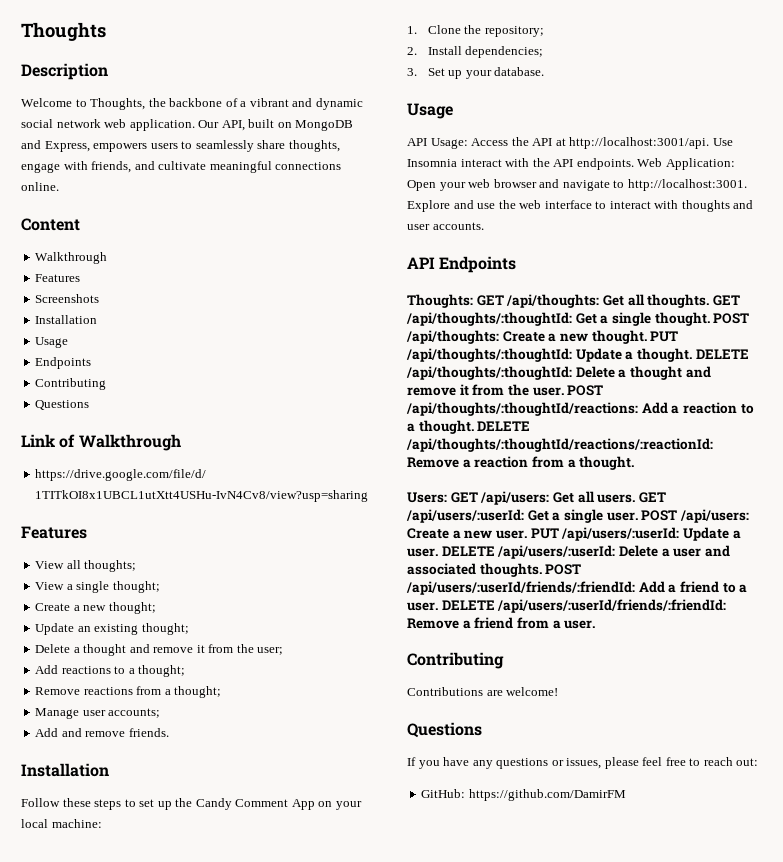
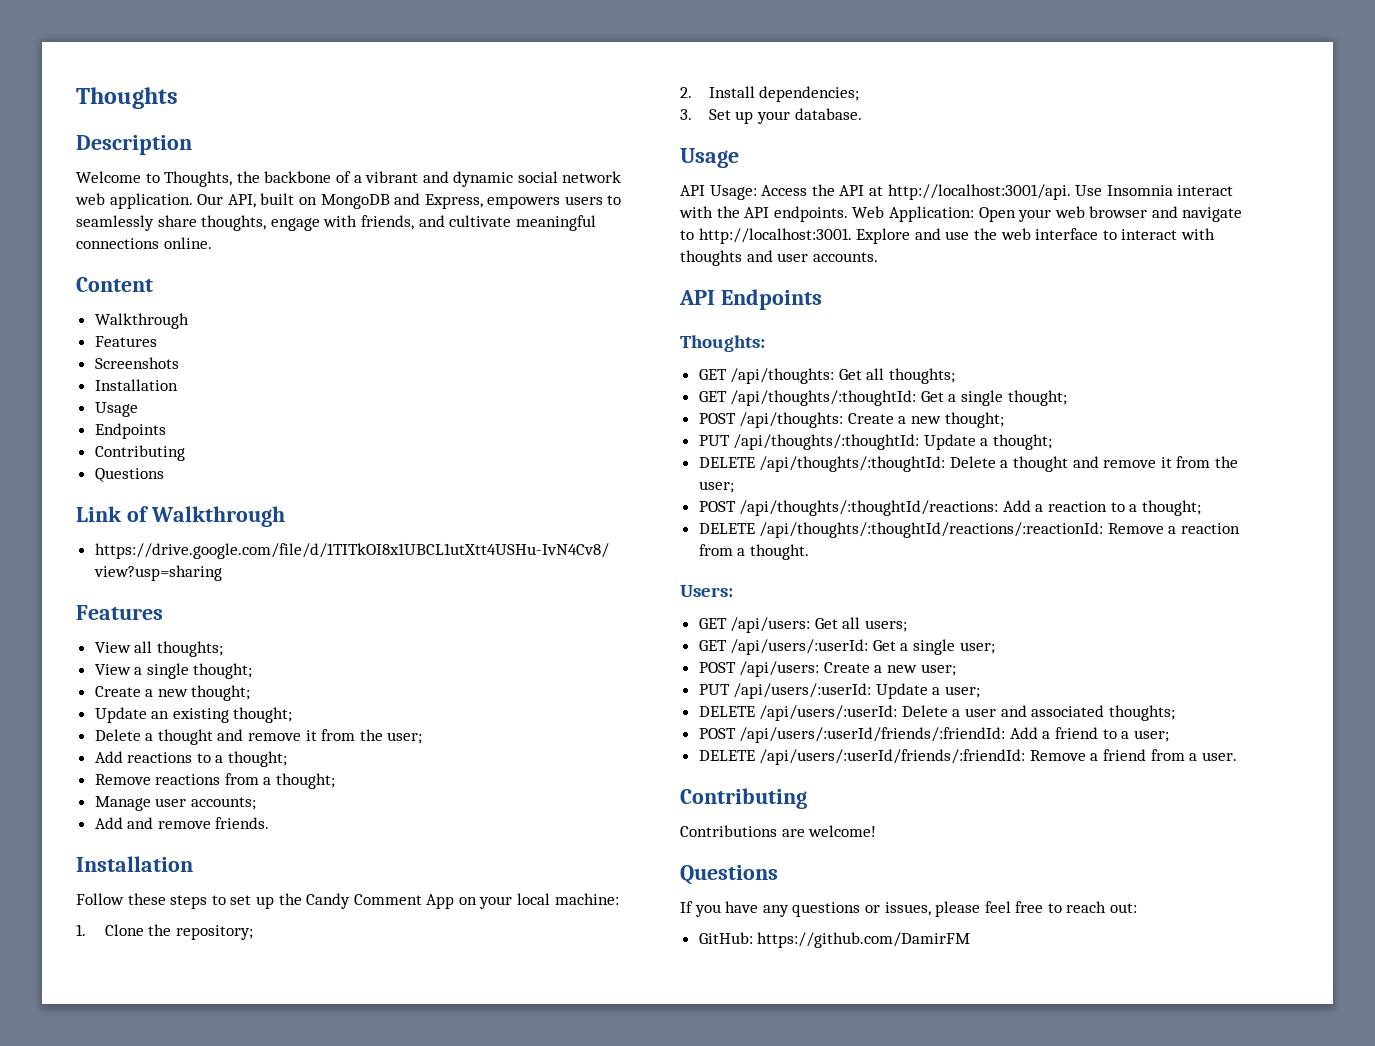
(473, 301) none -> (765, 343) //
[647,294,710,308] thoughts. -> [889,368,956,384] thoughts; //
[654,312,710,326] thought. -> [1007,390,1067,406] thought; //
[591,330,647,344] thought. -> [944,412,1004,428] thought; //
[636,348,692,362] thought. -> [993,434,1053,450] thought; //
[532,387,564,396] user. -> [698,481,734,493] user; //
[418,420,474,434] thought. -> [1141,500,1201,516] thought; //
(447, 497) none -> (733, 591) //
[597,494,636,503] users. -> [865,620,908,632] users; //
[606,512,638,521] user. -> [959,642,995,654] user; //
[495,530,527,539] user. -> [920,664,956,676] user; //
[407,548,438,557] user. -> [945,686,981,698] user; //
[479,563,542,577] thoughts. -> [1108,705,1175,721] thoughts; //
[407,602,438,611] user. -> [1133,730,1169,742] user; //

